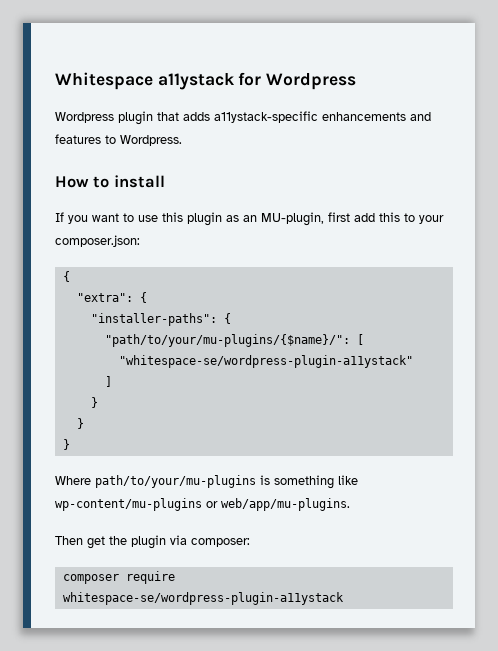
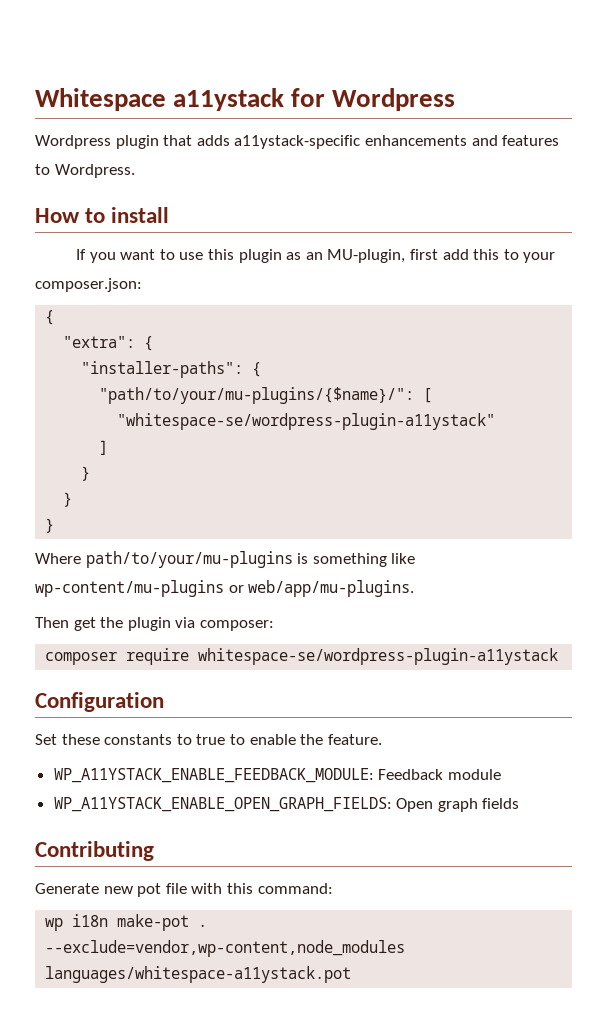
(344, 598) none -> [35,692,164,712] [35,734,382,745] [53,768,501,783] [53,797,520,812] [35,841,154,861] [35,883,333,897] [45,914,208,931] [45,940,406,957] [45,966,352,983] // Configuration // Set these constants to true to enable the feature. // WP_A11YSTACK_ENABLE_FEEDBACK_MODULE: Feedback module // WP_A11YSTACK_ENABLE_OPEN_GRAPH_FIELDS: Open graph fields // Contributing // Generate new pot file with this command: // wp i18n make-pot . --exclude=vendor,wp-content,node_modules languages/whitespace-a11ystack.pot

